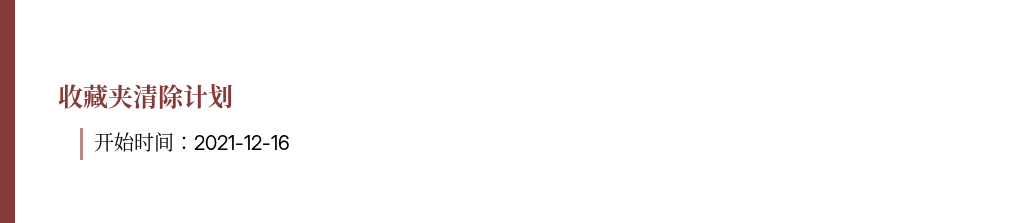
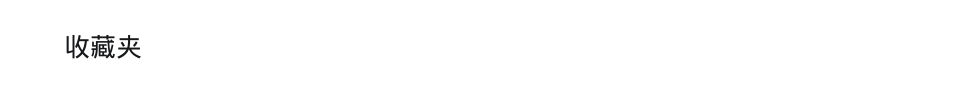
[133,83,233,110] [93,132,290,152] 清除计划 // 开始时间：2021-12-16 -> (142, 46) none

